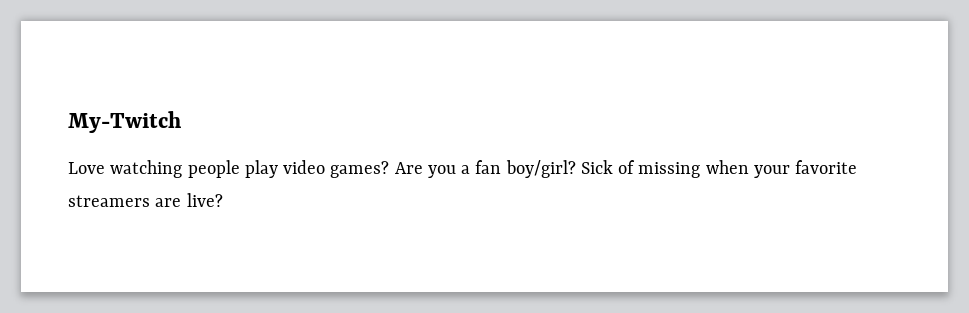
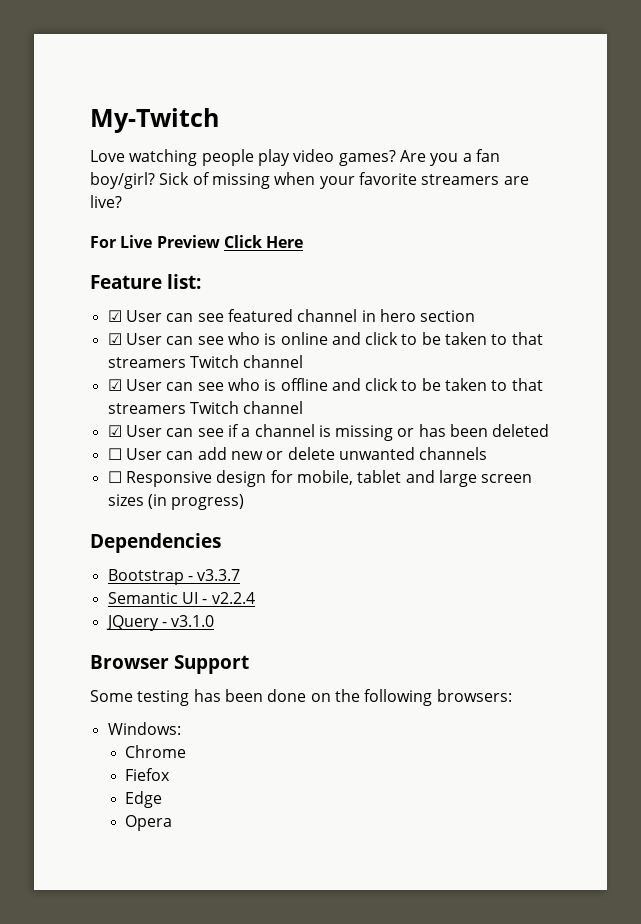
(223, 200) none -> [90,235,304,248] [90,274,201,289] [107,309,476,322] [107,332,543,345] [107,355,304,368] [107,378,543,391] [107,401,304,414] [107,424,550,441] [107,447,488,460] [107,470,533,487] [107,494,245,510] [90,533,221,553] [107,569,241,585] [107,592,255,604] [105,615,215,631] [90,655,249,674] [90,689,512,706] [107,722,181,735] [125,745,187,758] [125,768,171,781] [125,791,163,808] [125,815,173,831] // For Live Preview Click Here // Feature list: // ☑ User can see featured channel in hero section // ☑ User can see who is online and click to be taken to that streamers Twitch channel // ☑ User can see who is offline and click to be taken to that streamers Twitch channel // ☑ User can see if a channel is missing or has been deleted // ☐ User can add new or delete unwanted channels // ☐ Responsive design for mobile, tablet and large screen sizes (in progress) // Dependencies // Bootstrap - v3.3.7 // Semantic UI - v2.2.4 // JQuery - v3.1.0 // Browser Support // Some testing has been done on the following browsers: // Windows: // Chrome // Fiefox // Edge // Opera

